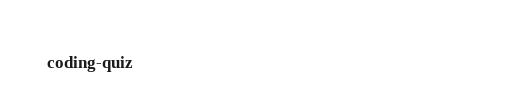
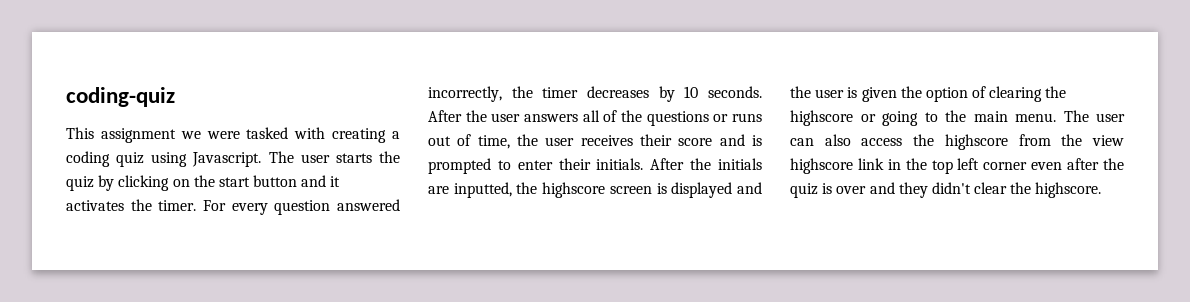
(133, 64) none -> [66,127,400,143] [66,151,400,167] [66,175,341,191] [66,199,400,215] [428,86,762,102] [428,110,762,126] [428,134,762,149] [428,158,762,174] [428,182,762,198] [790,86,1067,102] [790,110,1125,126] [790,134,1124,150] [790,158,1124,174] [790,182,1102,198] // This assignment we were tasked with creating a coding quiz using Javascript. The user starts the quiz by clicking on the start button and it activates the timer. For every question answered incorrectly, the timer decreases by 10 seconds. After the user answers all of the questions or runs out of time, the user receives their score and is prompted to enter their initials. After the initials are inputted, the highscore screen is displayed and the user is given the option of clearing the highscore or going to the main menu. The user can also access the highscore from the view highscore link in the top left corner even after the quiz is over and they didn't clear the highscore.

